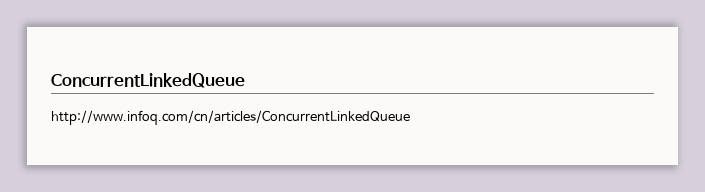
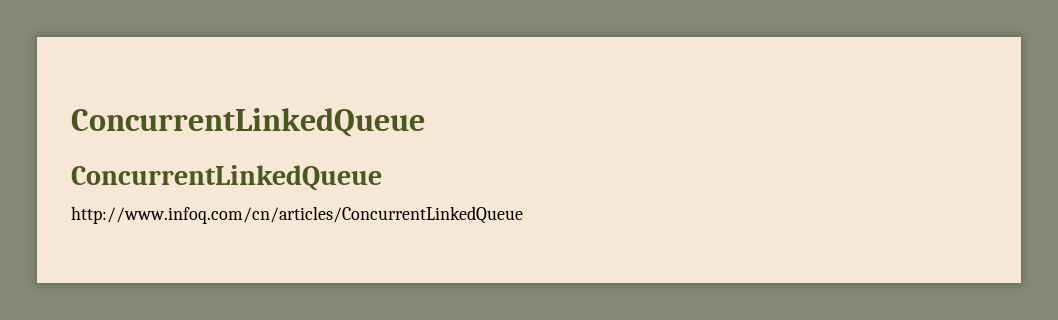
[51,73,245,88] ConcurrentLinkedQueue -> [71,108,425,137] [71,165,382,191] ConcurrentLinkedQueue // ConcurrentLinkedQueue

